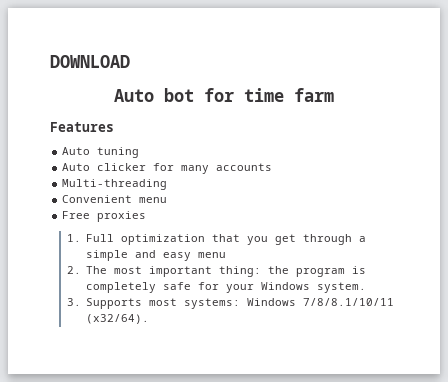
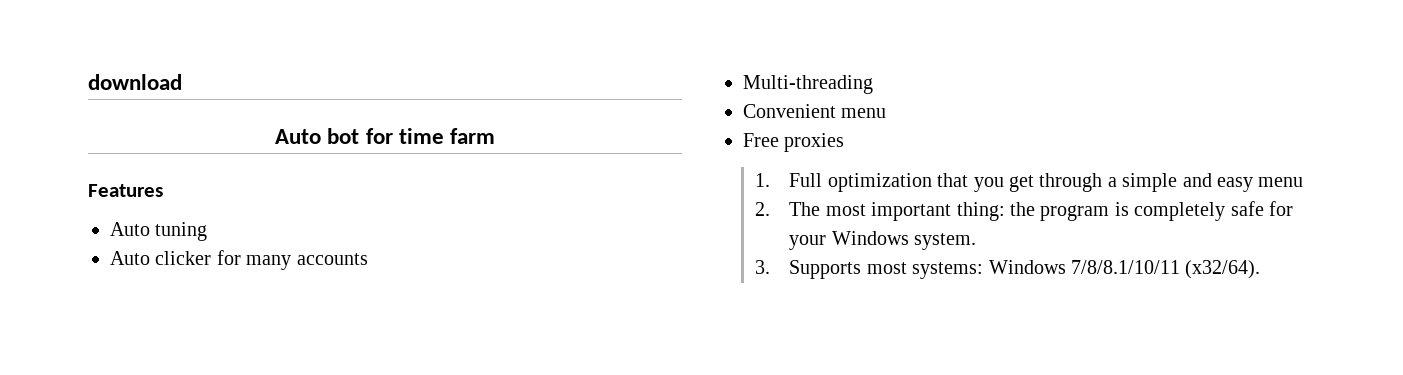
[50,55,130,68] DOWNLOAD -> [88,74,182,90] download

